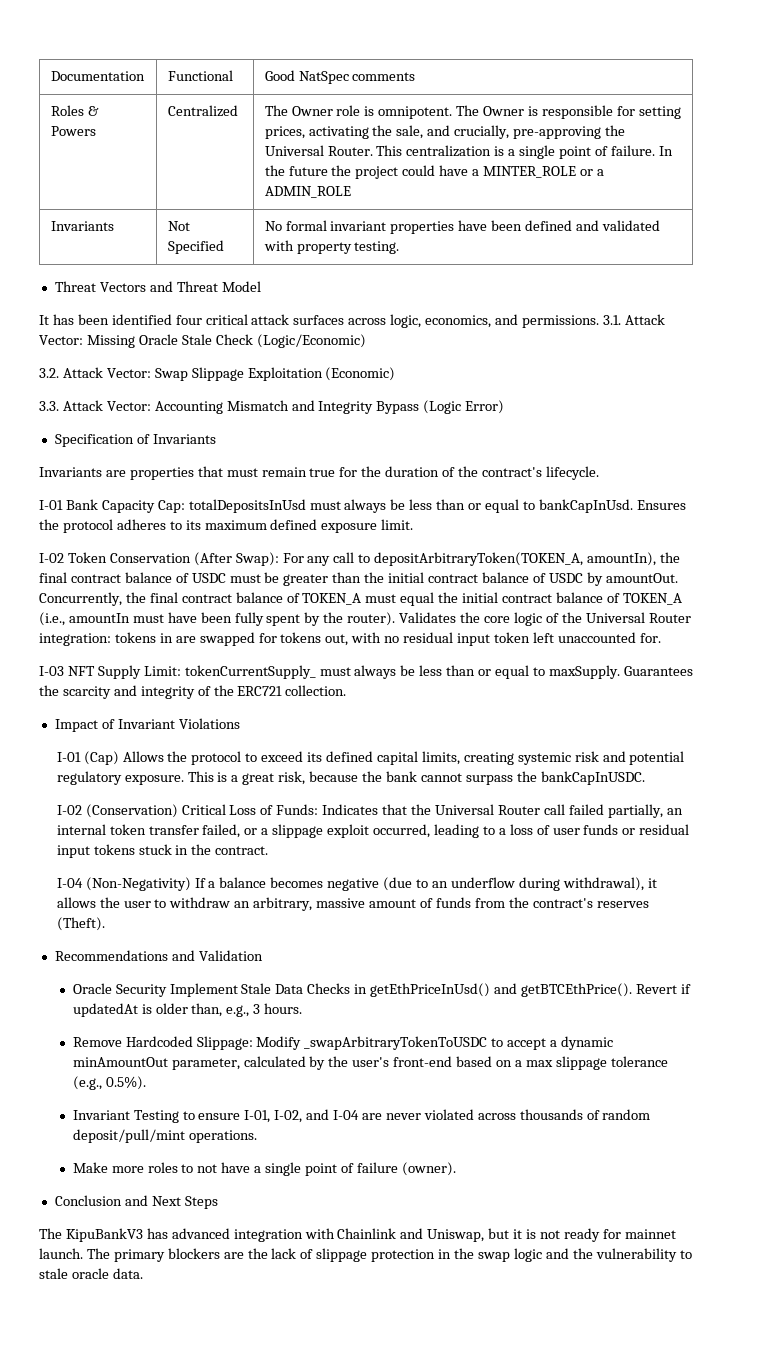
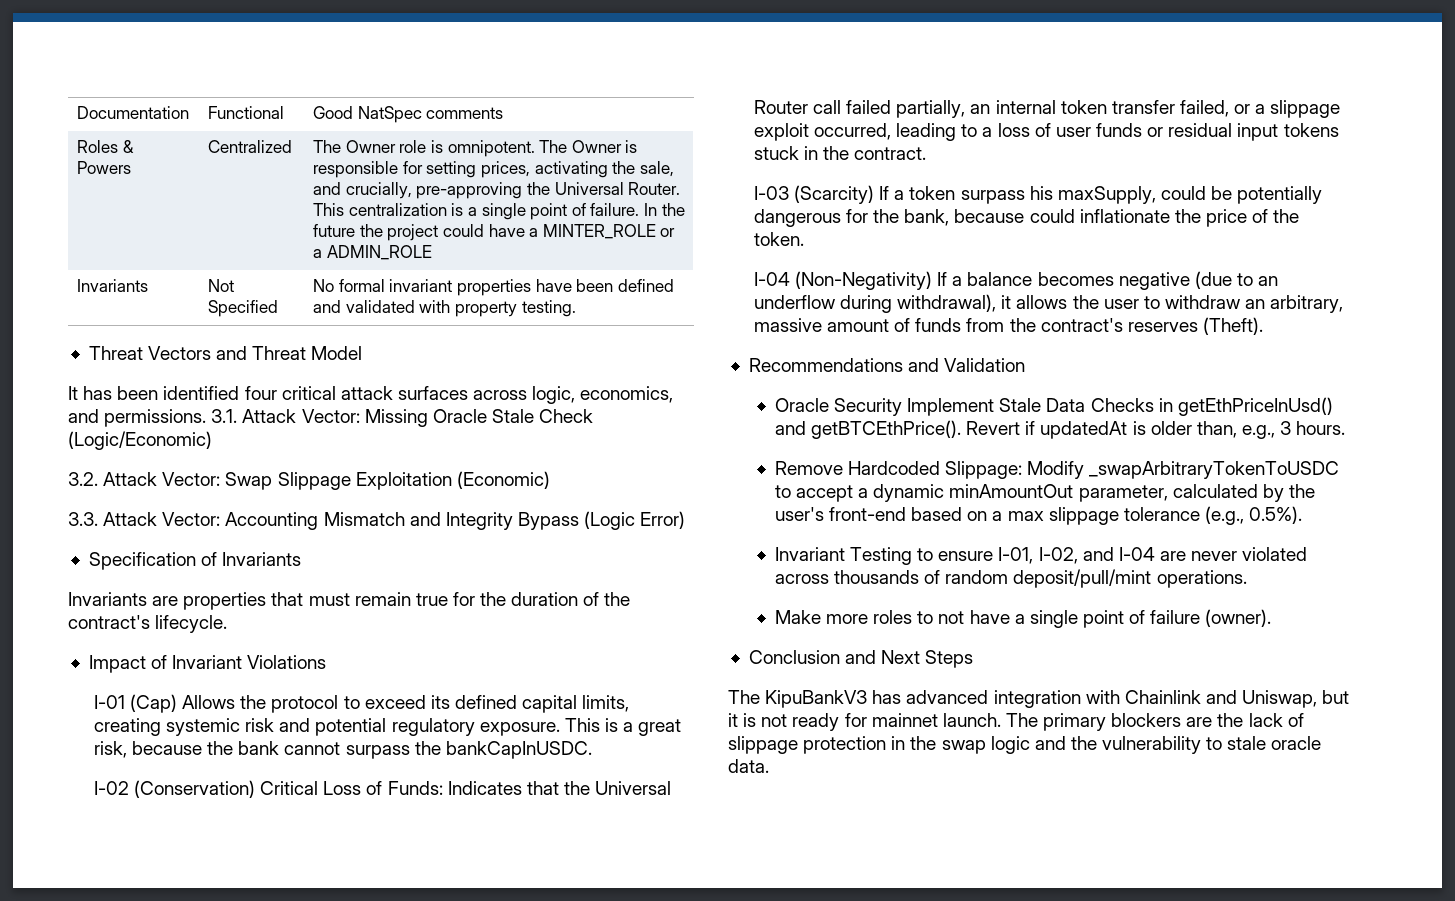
[39,499,686,513] [39,519,414,533] [39,552,681,566] [39,572,678,586] [39,592,682,606] [39,612,691,626] [39,632,661,646] [39,665,693,679] [39,685,347,699] // I-01 Bank Capacity Cap: totalDepositsInUsd must always be less than or equal to bankCapInUsd. Ensures the protocol adheres to its maximum defined exposure limit. // I-02 Token Conservation (After Swap): For any call to depositArbitraryToken(TOKEN_A, amountIn), the final contract balance of USDC must be greater than the initial contract balance of USDC by amountOut. Concurrently, the final contract balance of TOKEN_A must equal the initial contract balance of TOKEN_A (i.e., amountIn must have been fully spent by the router). Validates the core logic of the Universal Router integration: tokens in are swapped for tokens out, with no residual input token left unaccounted for. // I-03 NFT Supply Limit: tokenCurrentSupply_ must always be less than or equal to maxSupply. Guarantees the scarcity and integrity of the ERC721 collection. -> (228, 624) none
(269, 850) none -> [753,185,1323,204] [753,209,1300,227] [753,232,804,246] // I-03 (Scarcity) If a token surpass his maxSupply, could be potentially dangerous for the bank, because could inflationate the price of the token.

